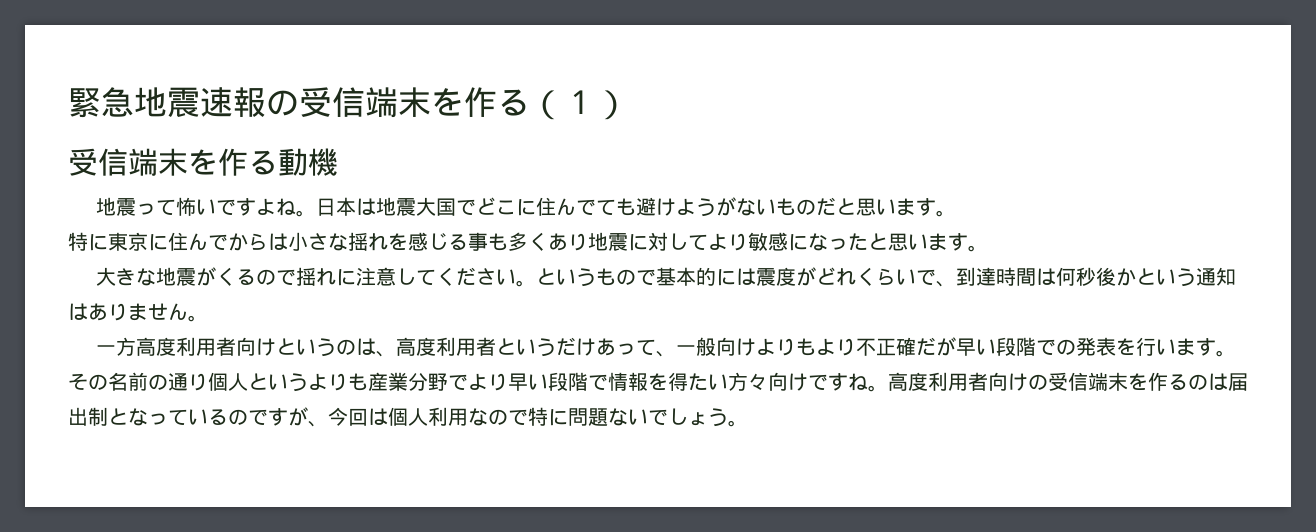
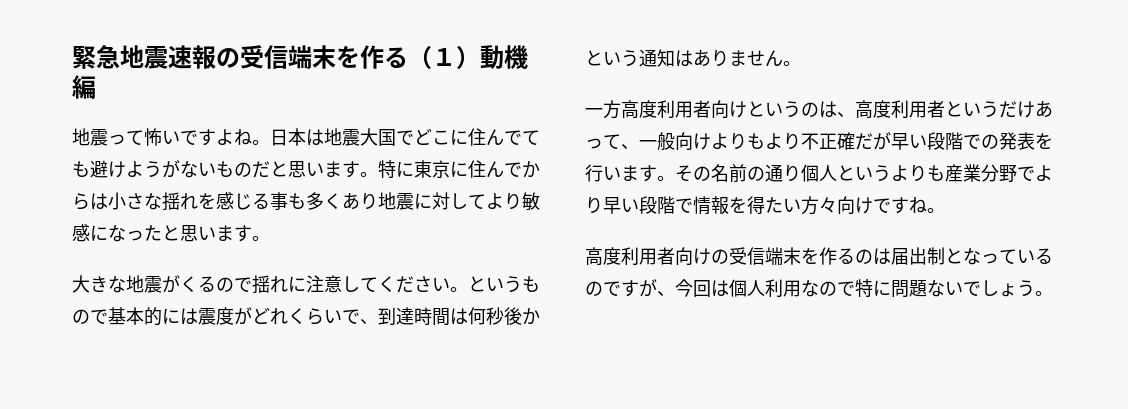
[68,148,278,176] // 受信端末を作る -> (480, 57) none
(338, 162) none -> [72,75,96,99] 編
(956, 213) // -> (378, 174) none
(888, 388) none -> (945, 210) //

